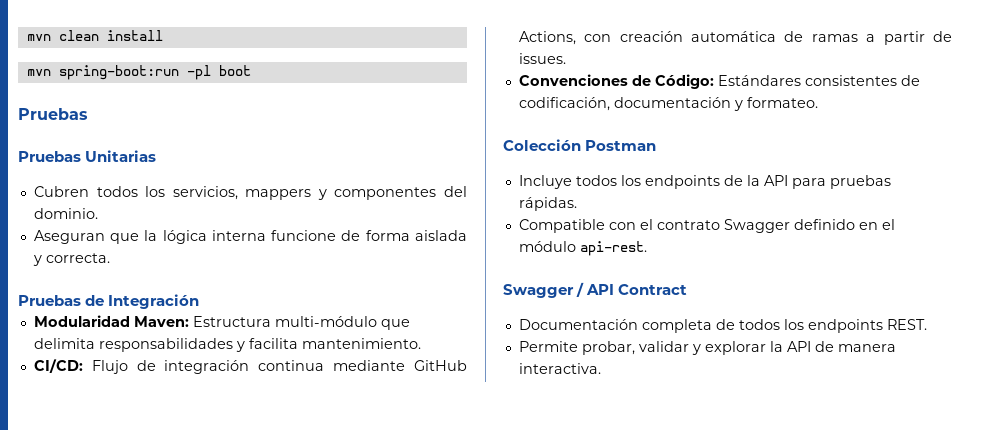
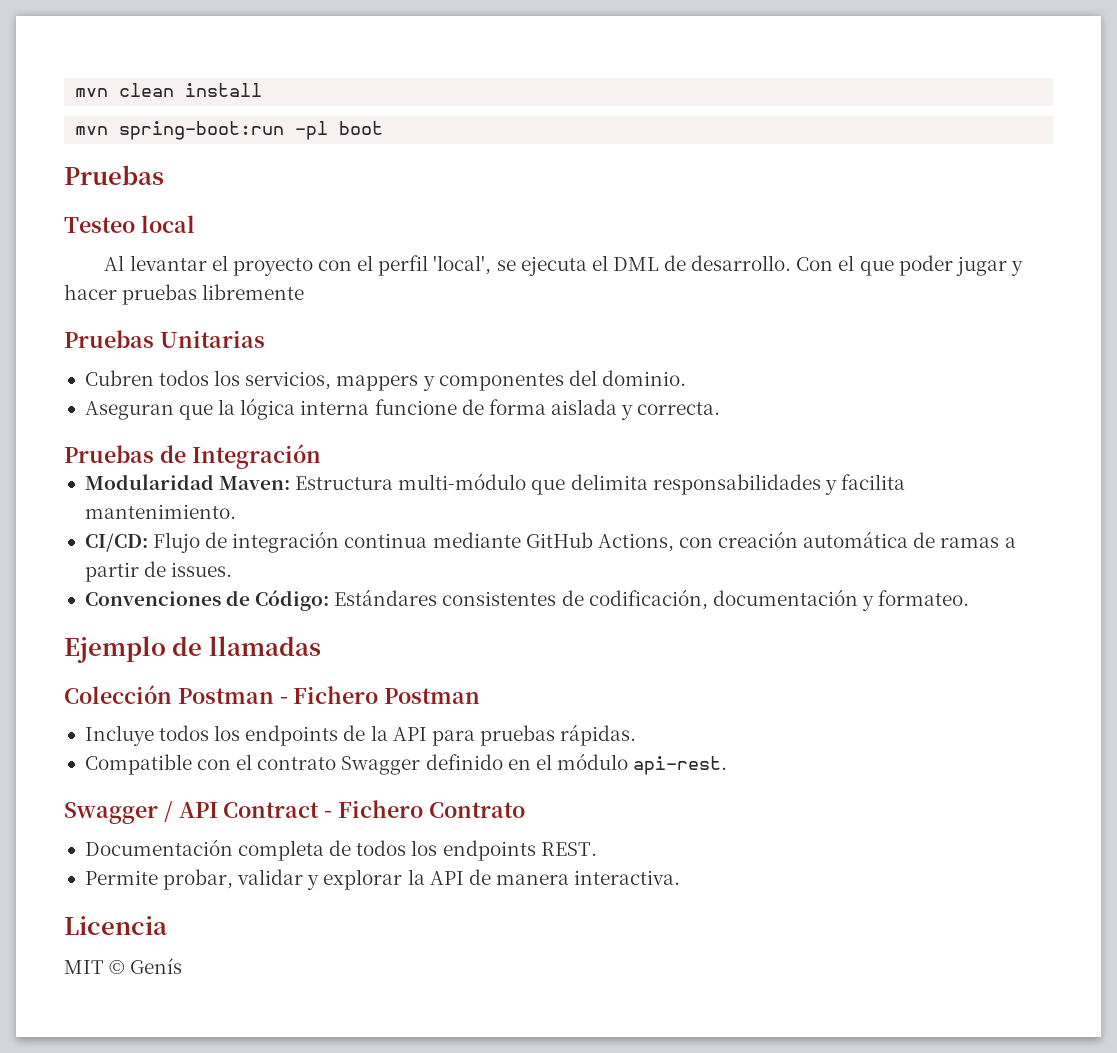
(88, 114) none -> [64,215,195,233] [104,255,1023,276] [64,284,305,305] // Testeo local // Al levantar el proyecto con el perfil 'local', se ejecuta el DML de desarrollo. Con el que poder jugar y hacer pruebas libremente
(818, 102) none -> [64,636,321,663] // Ejemplo de llamadas
(657, 145) none -> [279,686,481,704] - Fichero Postman
(688, 289) none -> [324,800,525,818] - Fichero Contrato
(601, 368) none -> [64,916,167,935] [64,958,183,974] // Licencia // MIT © Genís

